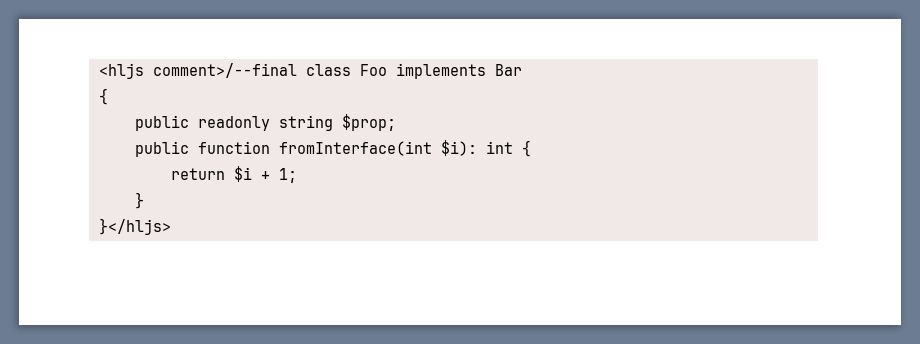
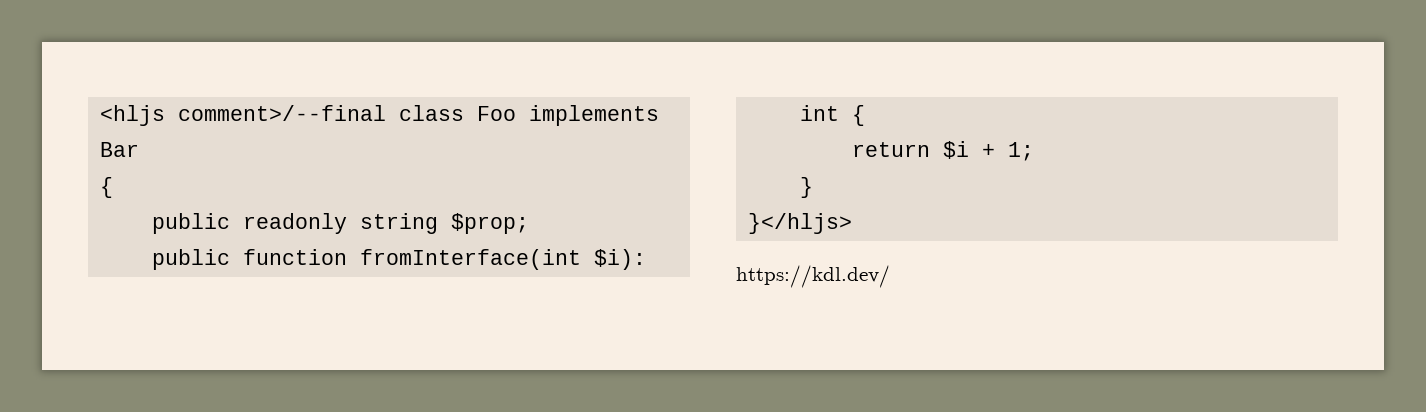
(172, 226) none -> [736,265,890,288] // https://kdl.dev/

